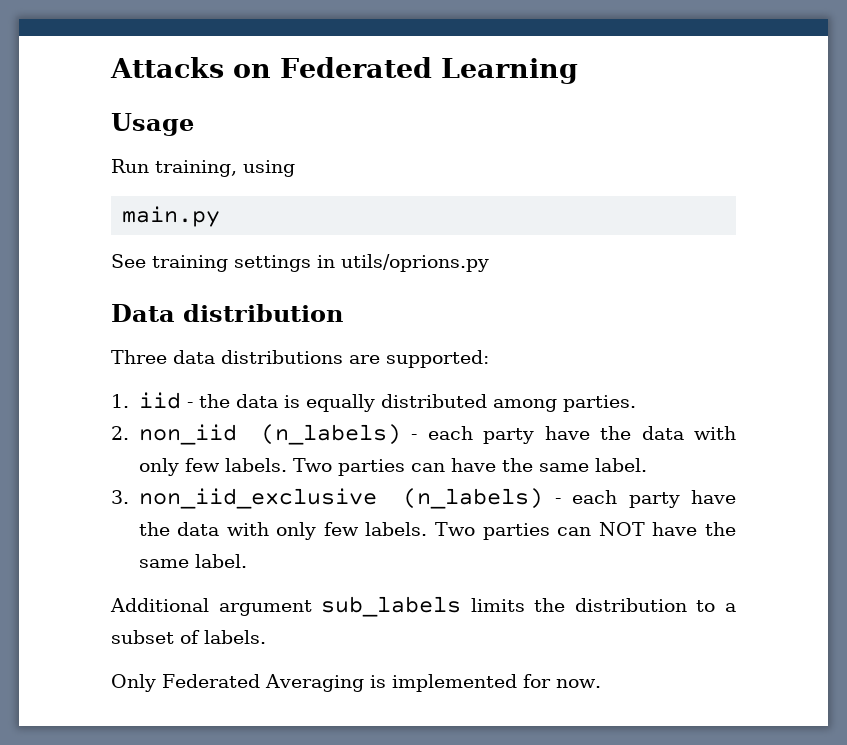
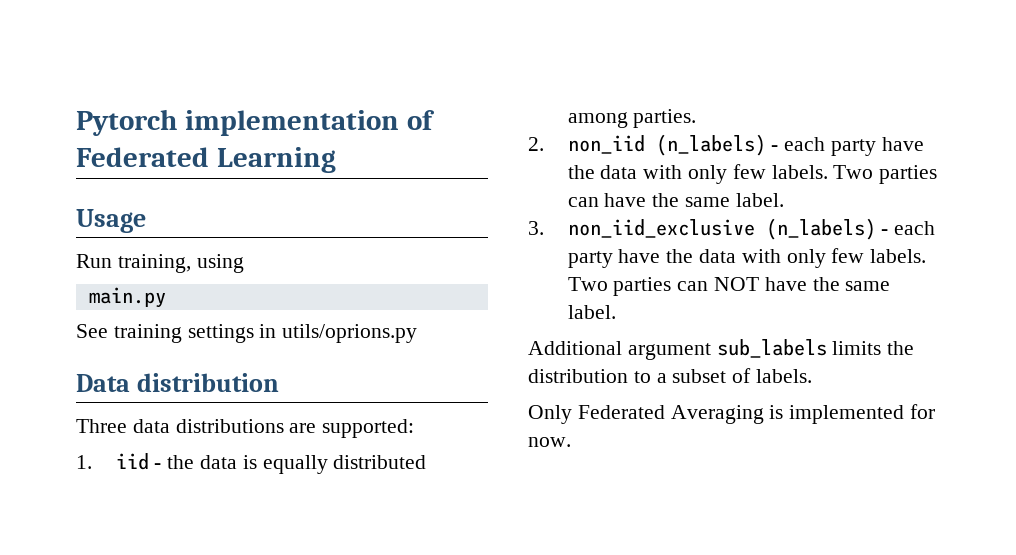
[110,57,271,78] Attacks on -> [76,109,434,136] Pytorch implementation of

